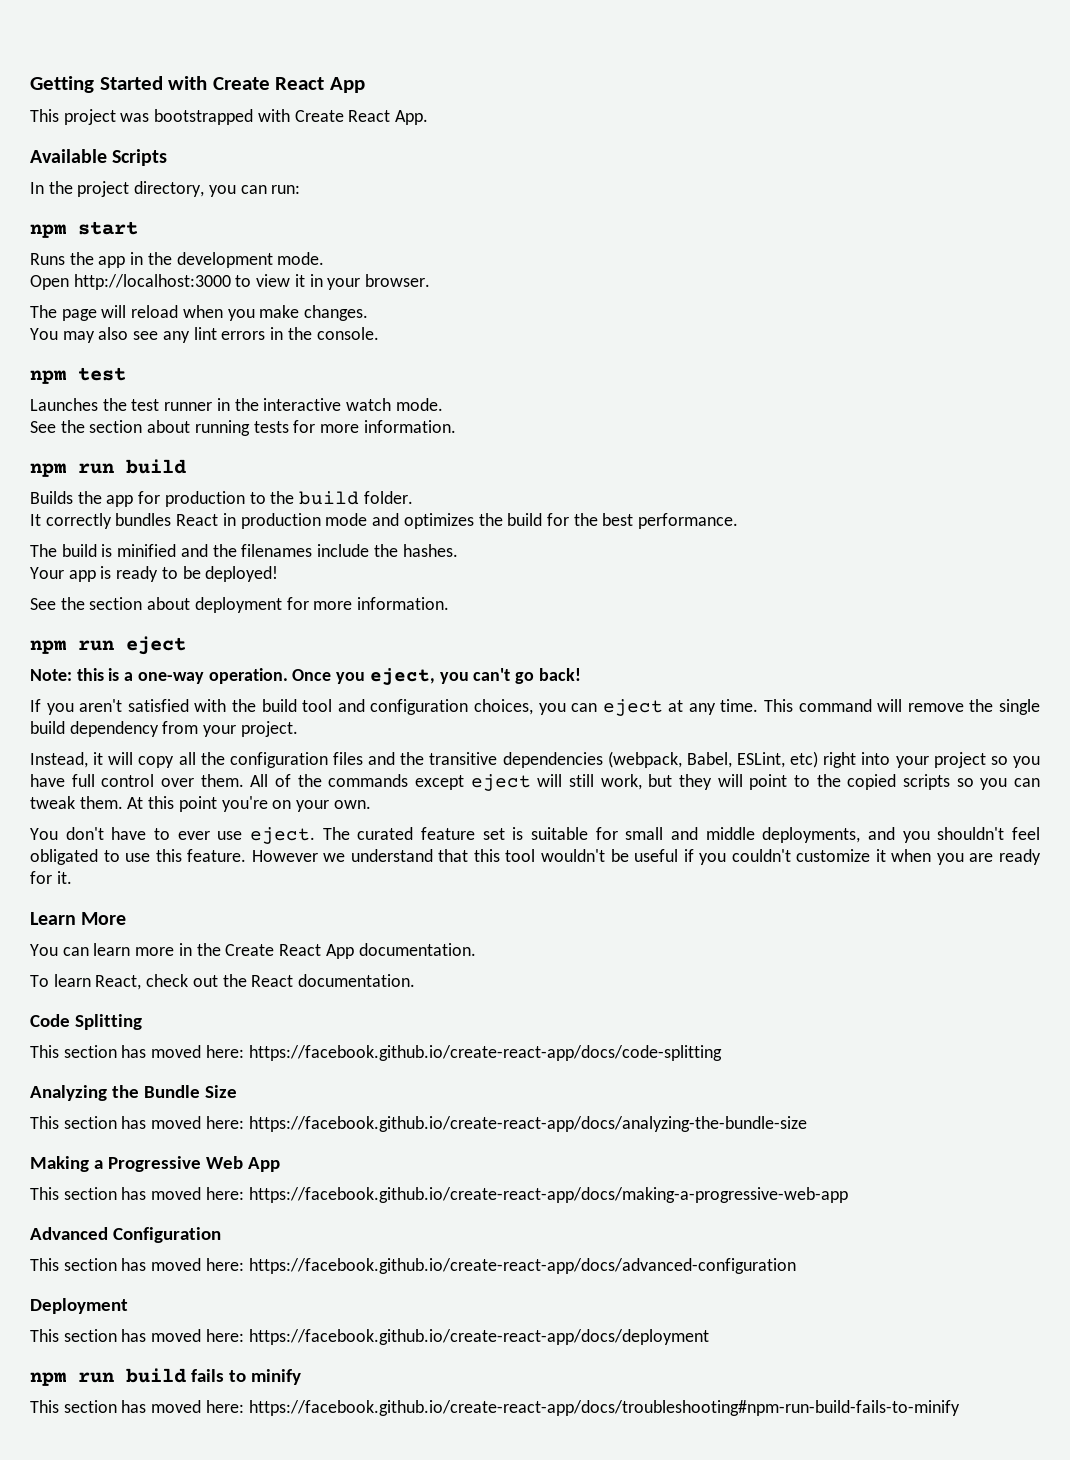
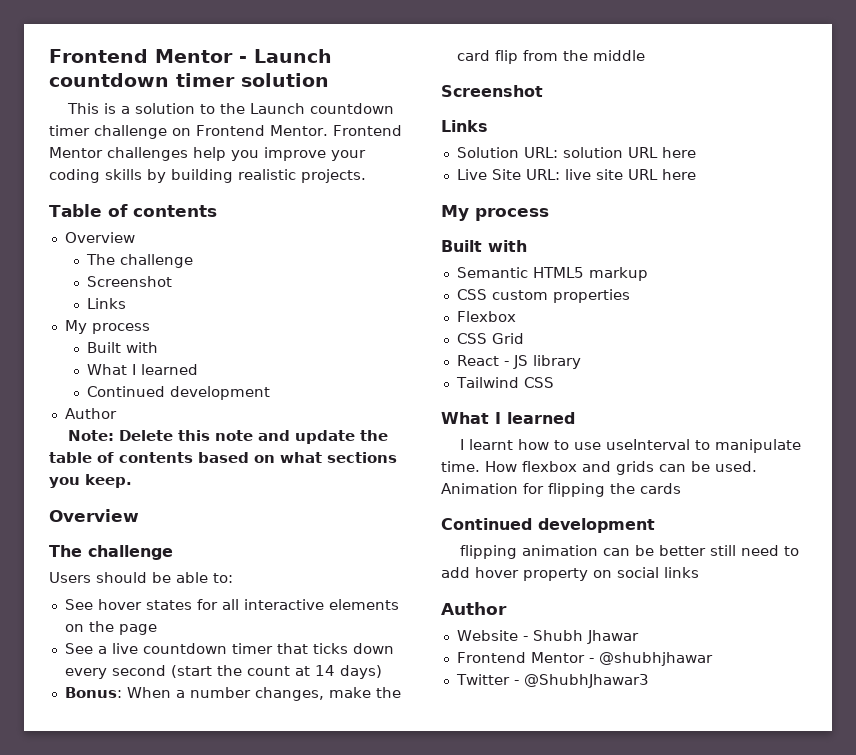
[30,76,365,93] [30,109,429,125] [30,149,168,166] [30,181,301,197] [30,221,138,238] [30,252,325,268] [30,274,431,290] [30,305,369,321] [30,327,379,343] [30,367,126,384] [30,398,443,411] [30,420,456,436] [30,459,186,477] [30,491,413,507] [30,513,739,529] [30,544,458,557] [30,566,279,582] [30,597,450,613] [30,636,186,655] [30,668,581,685] [30,699,1041,716] [30,721,298,737] [30,751,1040,768] [30,774,1040,791] [30,796,371,812] [30,827,1040,844] [30,849,1041,865] [30,871,72,884] [30,912,127,925] [30,943,476,959] [30,974,416,990] [30,1014,142,1030] [30,1045,722,1061] [30,1085,237,1101] [30,1116,807,1132] [30,1156,280,1172] [30,1187,848,1203] [30,1227,221,1243] [30,1258,796,1274] [30,1298,128,1314] [30,1329,709,1345] [30,1368,301,1386] [30,1400,960,1416] Getting Started with Create React App // This project was bootstrapped with Create React App. // Available Scripts // In the project directory, you can run: // npm start // Runs the app in the development mode. // Open http://localhost:3000 to view it in your browser. // The page will reload when you make changes. // You may also see any lint errors in the console. // npm test // Launches the test runner in the interactive watch mode. // See the section about running tests for more information. // npm run build // Builds the app for production to the build folder. // It correctly bundles React in production mode and optimizes the build for the best performance. // The build is minified and the filenames include the hashes. // Your app is ready to be deployed! // See the section about deployment for more information. // npm run eject // Note: this is a one-way operation. Once you eject, you can't go back! // If you aren't satisfied with the build tool and configuration choices, you can eject at any time. This command will remove the single build dependency from your project. // Instead, it will copy all the configuration files and the transitive dependencies (webpack, Babel, ESLint, etc) right into your project so you have full control over them. All of the commands except eject will still work, but they will point to the copied scripts so you can tweak them. At this point you're on your own. // You don't have to ever use eject. The curated feature set is suitable for small and middle deployments, and you shouldn't feel obligated to use this feature. However we understand that this tool wouldn't be useful if you couldn't customize it when you are ready for it. // Learn More // You can learn more in the Create React App documentation. // To learn React, check out the React documentation. // Code Splitting // This section has moved here: https://facebook.github.io/create-react-app/docs/code-splitting // Analyzing the Bundle Size // This section has moved here: https://facebook.github.io/create-react-app/docs/analyzing-the-bundle-size // Making a Progressive Web App // This section has moved here: https://facebook.github.io/create-react-app/docs/making-a-progressive-web-app // Advanced Configuration // This section has moved here: https://facebook.github.io/create-react-app/docs/advanced-configuration // Deployment // This section has moved here: https://facebook.github.io/create-react-app/docs/deployment // npm run build fails to minify // This section has moved here: https://facebook.github.io/create-react-app/docs/troubleshooting#npm-run-build-fails-to-minify -> [49,49,332,63] [49,73,329,87] [66,103,394,114] [49,125,402,139] [49,147,366,161] [49,169,366,183] [49,204,217,217] [64,232,135,243] [85,254,193,268] [86,276,172,287] [86,298,126,309] [64,320,150,334] [86,342,158,353] [86,364,198,375] [86,386,270,400] [64,408,117,419] [67,430,388,444] [49,452,397,463] [49,474,132,488] [49,509,139,522] [49,545,173,560] [49,572,233,583] [64,599,399,610] [64,621,157,635] [64,643,394,654] [64,665,382,679] [64,687,401,701] [456,50,645,64] [441,85,543,97] [441,120,488,132] [456,147,696,158] [456,169,696,180] [441,205,549,221] [441,240,527,252] [456,267,648,281] [456,289,630,303] [456,311,516,322] [456,333,524,344] [456,355,581,369] [455,377,554,388] [441,412,575,424] [459,439,801,453] [441,461,757,475] [441,483,681,497] [441,518,655,533] [459,545,799,559] [441,567,699,581] [441,602,507,615] [456,630,639,644] [456,652,713,666] [455,674,649,688] Frontend Mentor - Launch countdown timer solution // This is a solution to the Launch countdown timer challenge on Frontend Mentor. Frontend Mentor challenges help you improve your coding skills by building realistic projects. // Table of contents // Overview // The challenge // Screenshot // Links // My process // Built with // What I learned // Continued development // Author // Note: Delete this note and update the table of contents based on what sections you keep. // Overview // The challenge // Users should be able to: // See hover states for all interactive elements on the page // See a live countdown timer that ticks down every second (start the count at 14 days) // Bonus: When a number changes, make the card flip from the middle // Screenshot // Links // Solution URL: solution URL here // Live Site URL: live site URL here // My process // Built with // Semantic HTML5 markup // CSS custom properties // Flexbox // CSS Grid // React - JS library // Tailwind CSS // What I learned // I learnt how to use useInterval to manipulate time. How flexbox and grids can be used. Animation for flipping the cards // Continued development // flipping animation can be better still need to add hover property on social links // Author // Website - Shubh Jhawar // Frontend Mentor - @shubhjhawar // Twitter - @ShubhJhawar3

